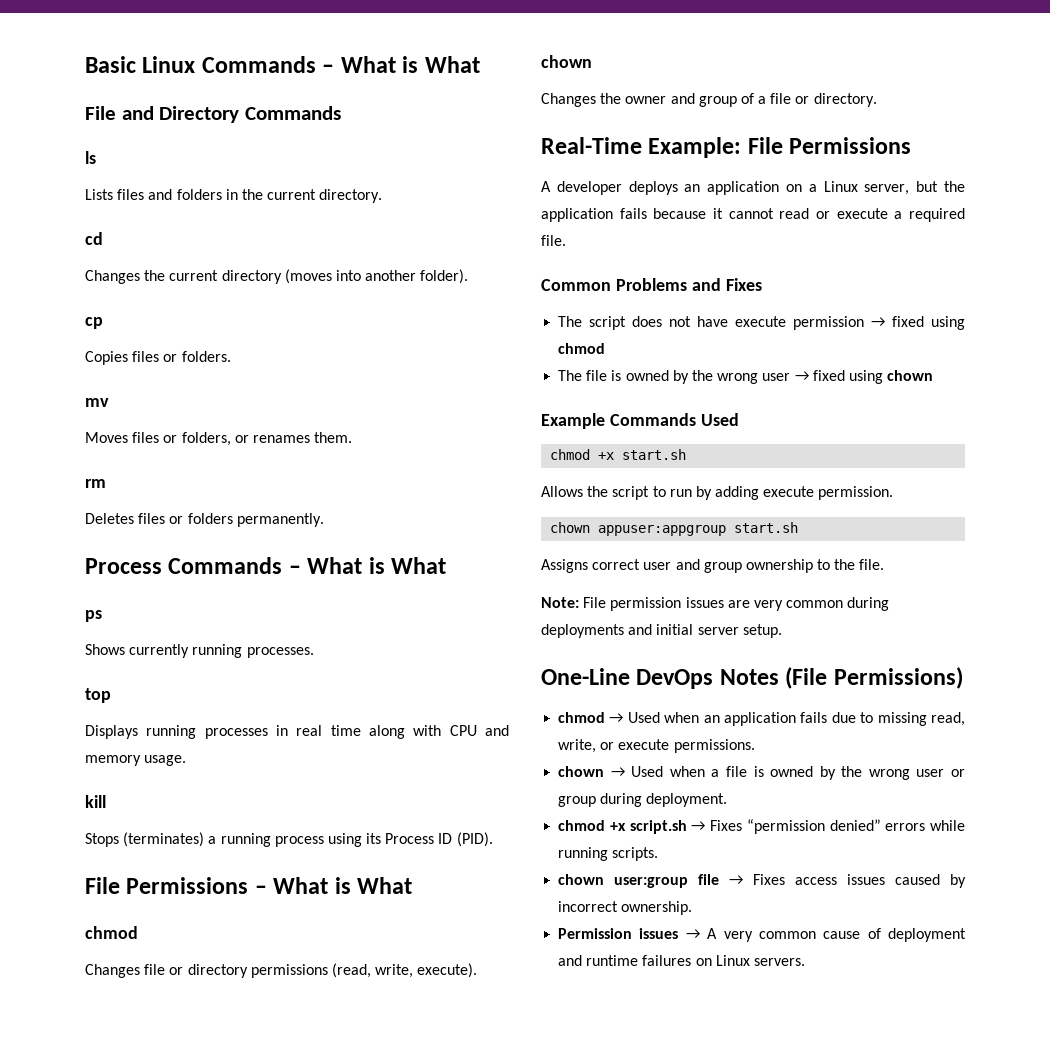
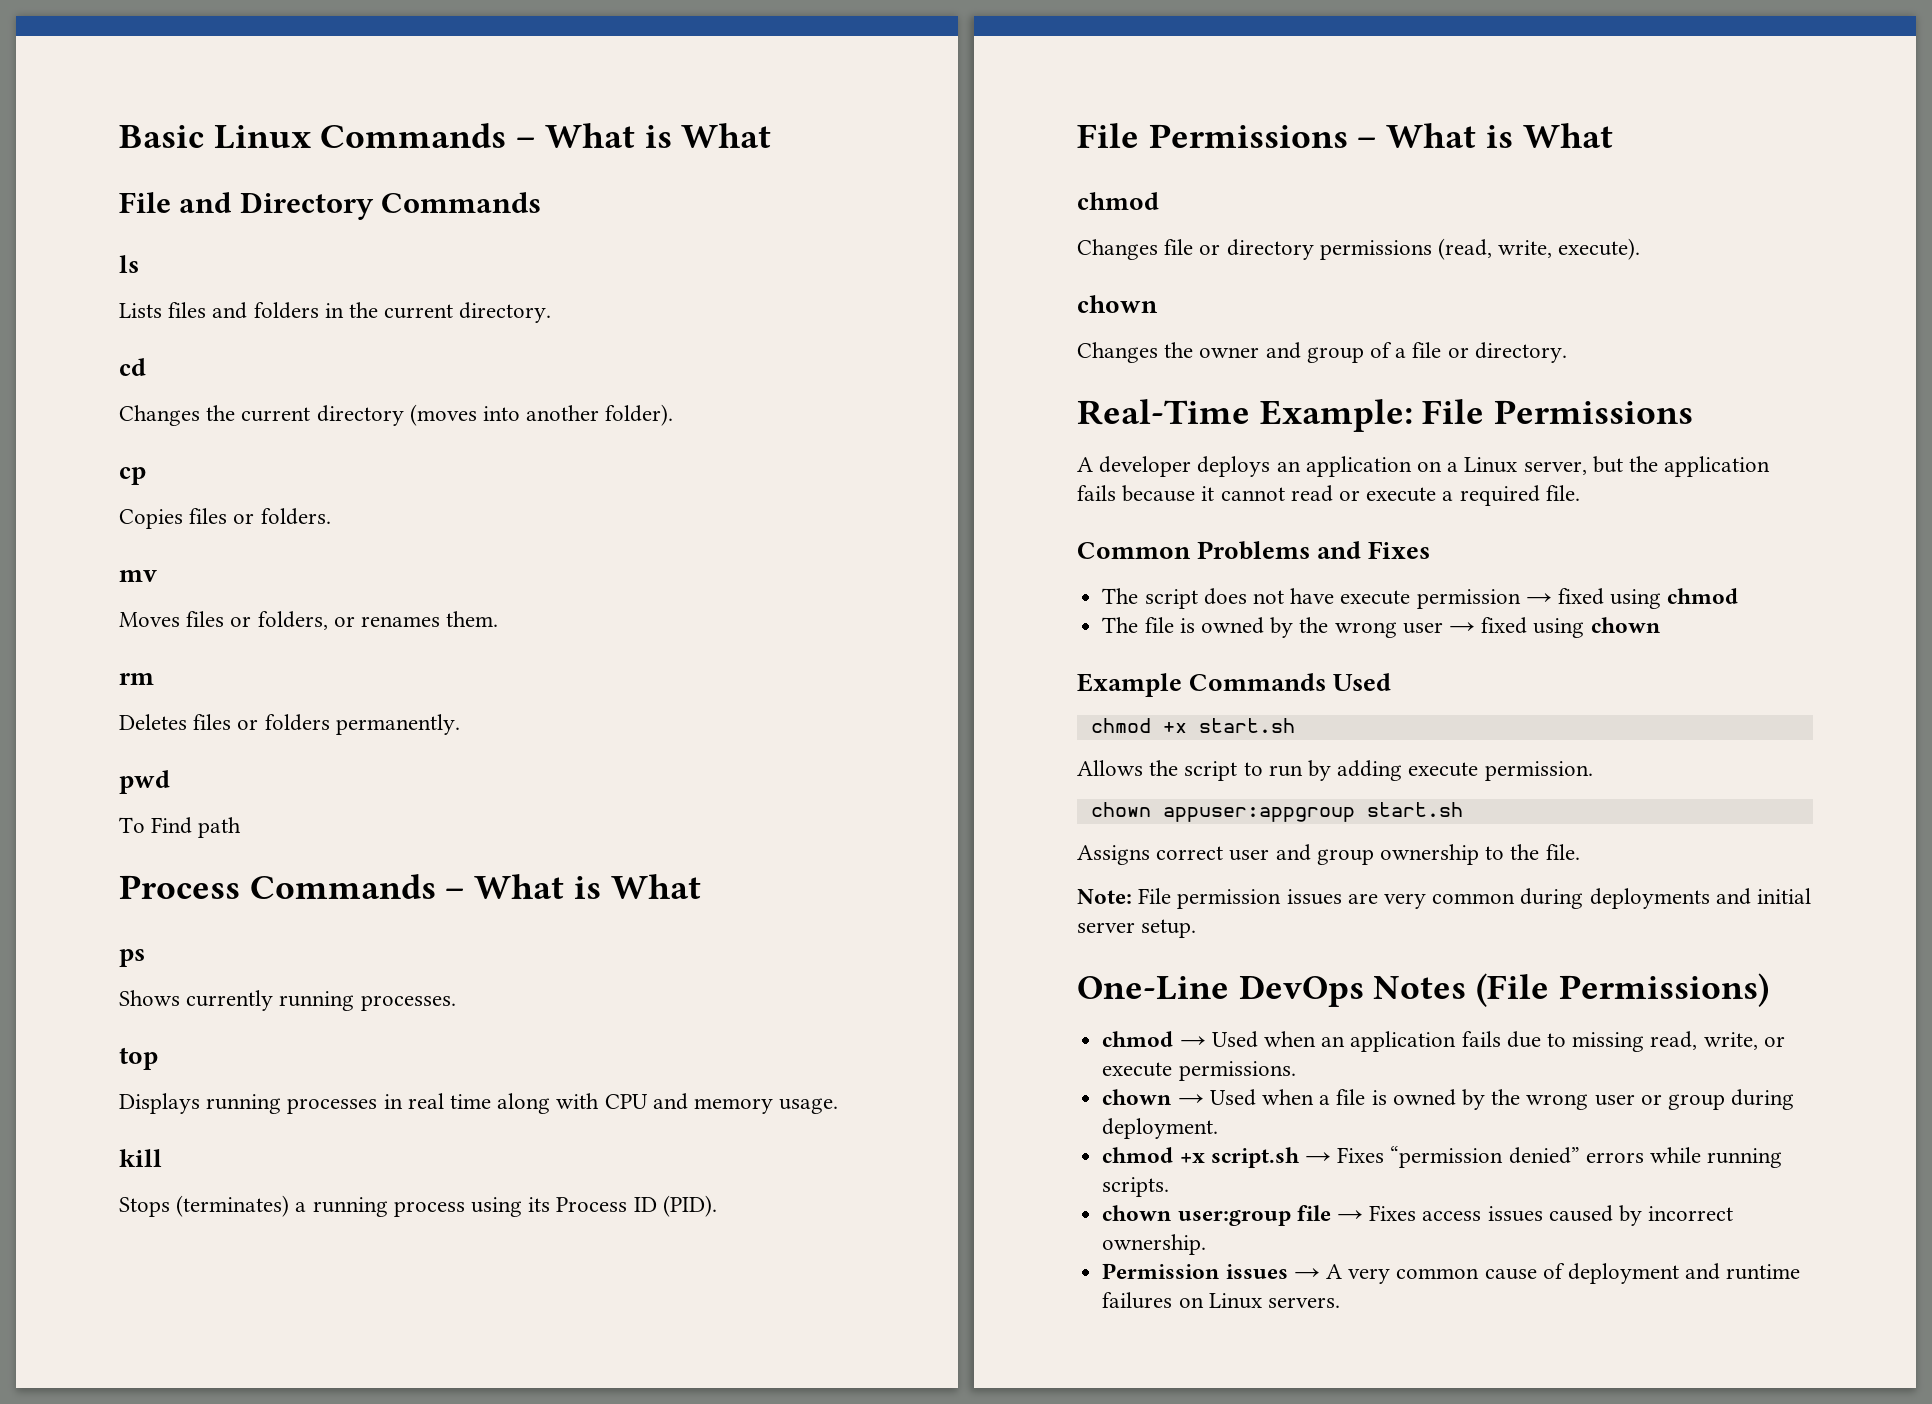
(324, 520) none -> [119,770,170,794] [119,817,242,838] // pwd // To Find path

